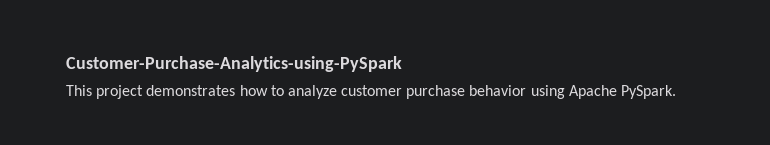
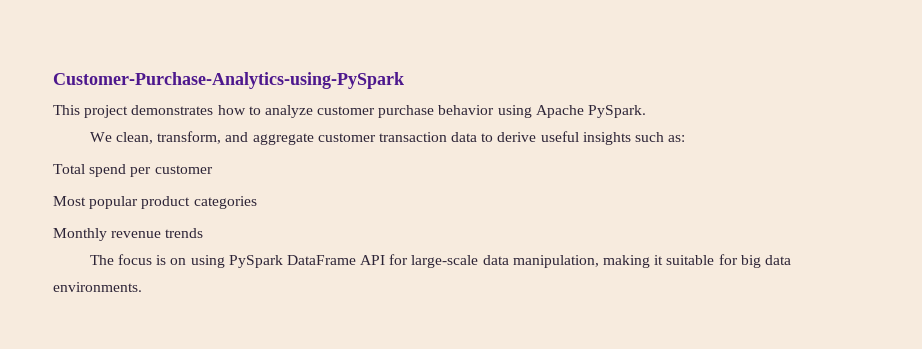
(677, 92) none -> [89,131,686,145] [53,164,213,177] [53,196,257,209] [53,228,204,241] [89,254,791,268] [53,282,142,292] // We clean, transform, and aggregate customer transaction data to derive useful insights such as: // Total spend per customer // Most popular product categories // Monthly revenue trends // The focus is on using PySpark DataFrame API for large-scale data manipulation, making it suitable for big data environments.

